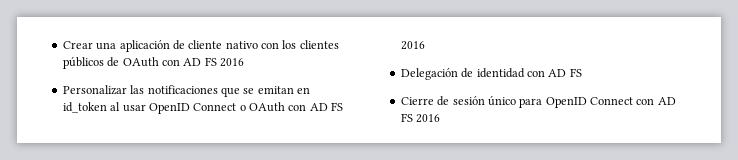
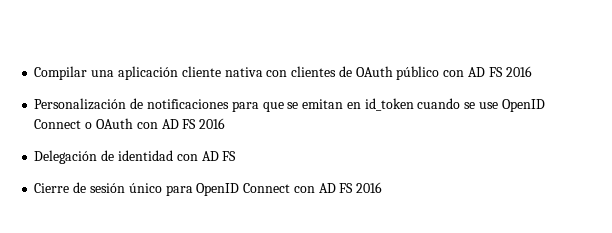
[62,41,93,49] Crear -> [34,66,88,80] Compilar
[172,40,339,50] [62,56,104,69] de cliente nativo con los clientes públicos -> [181,66,337,77] cliente nativa con clientes
[161,57,244,67] [62,85,218,95] con AD FS 2016 // Personalizar las notificaciones -> [396,66,532,80] [34,98,259,112] público con AD FS 2016 // Personalización de notificaciones para
[110,102,146,112] al usar -> [417,98,498,109] cuando se use

